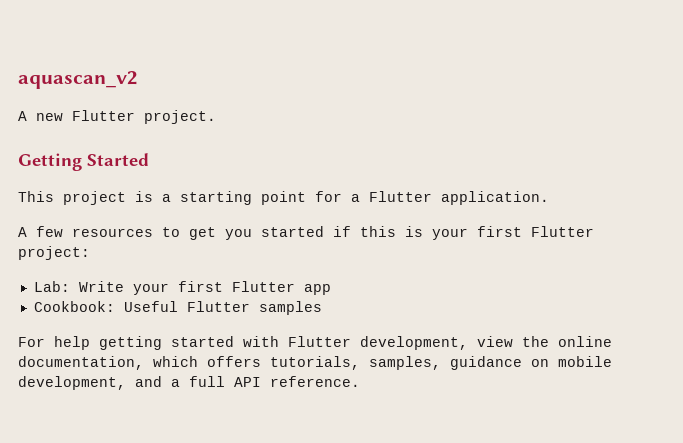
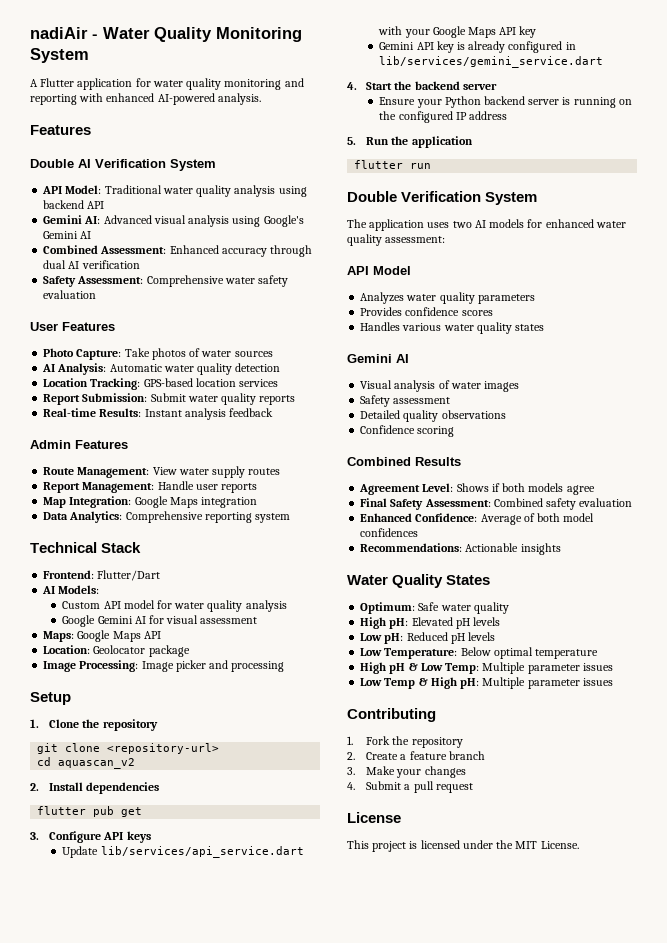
[18,71,138,89] [18,110,216,124] [18,153,149,171] [18,191,549,205] [18,226,594,240] [18,246,90,260] [33,281,331,295] [33,301,322,315] [18,336,612,350] [18,356,612,370] [18,376,360,390] aquascan_v2 // A new Flutter project. // Getting Started // This project is a starting point for a Flutter application. // A few resources to get you started if this is your first Flutter project: // Lab: Write your first Flutter app // Cookbook: Useful Flutter samples // For help getting started with Flutter development, view the online documentation, which offers tutorials, samples, guidance on mobile development, and a full API reference. -> [30,27,302,42] [30,48,89,63] [30,78,304,90] [30,93,261,105] [30,125,91,135] [30,159,216,171] [42,185,307,197] [43,200,105,209] [43,215,304,227] [43,231,92,239] [43,245,313,257] [43,260,140,269] [43,275,289,287] [43,290,97,299] [30,322,115,331] [43,348,273,360] [42,363,281,375] [43,378,279,390] [43,393,296,405] [43,408,274,420] [30,440,128,449] [43,466,281,478] [43,481,258,493] [43,496,258,508] [43,511,291,523] [30,542,142,553] [43,570,161,581] [42,585,100,594] [62,600,287,612] [62,615,258,627] [43,630,161,642] [43,645,190,657] [43,660,285,672] [30,692,71,705] [30,719,158,731] [37,743,220,754] [37,757,136,769] [30,782,160,794] [37,806,143,817] [30,831,151,843] [62,846,304,858] [378,26,537,38] [379,41,576,53] [379,56,604,68] [347,81,497,90] [379,96,632,108] [379,111,508,123] [347,136,473,148] [354,160,432,169] [347,191,538,205] [347,219,626,231] [347,234,446,246] [347,266,411,275] [360,292,535,304] [360,307,493,316] [360,322,545,334] [347,354,409,363] [360,380,520,392] [360,395,451,407] [360,410,506,422] [360,425,455,437] [347,457,461,466] [359,483,595,495] [360,498,633,510] [360,513,595,525] [360,528,419,537] [360,543,561,555] [347,574,491,588] [360,602,509,614] [360,617,501,629] [360,632,496,644] [360,647,599,659] [360,662,613,674] [360,677,613,689] [347,708,436,722] [347,736,463,748] [347,751,485,760] [347,766,466,778] [347,781,473,793] [347,812,401,823] [347,840,579,852] nadiAir - Water Quality Monitoring System // A Flutter application for water quality monitoring and reporting with enhanced AI-powered analysis. // Features // Double AI Verification System // API Model: Traditional water quality analysis using backend API // Gemini AI: Advanced visual analysis using Google's Gemini AI // Combined Assessment: Enhanced accuracy through dual AI verification // Safety Assessment: Comprehensive water safety evaluation // User Features // Photo Capture: Take photos of water sources // AI Analysis: Automatic water quality detection // Location Tracking: GPS-based location services // Report Submission: Submit water quality reports // Real-time Results: Instant analysis feedback // Admin Features // Route Management: View water supply routes // Report Management: Handle user reports // Map Integration: Google Maps integration // Data Analytics: Comprehensive reporting system // Technical Stack // Frontend: Flutter/Dart // AI Models: // Custom API model for water quality analysis // Google Gemini AI for visual assessment // Maps: Google Maps API // Location: Geolocator package // Image Processing: Image picker and processing // Setup // 1. Clone the repository // git clone <repository-url> // cd aquascan_v2 // 2. Install dependencies // flutter pub get // 3. Configure API keys // Update lib/services/api_service.dart with your Google Maps API key // Gemini API key is already configured in lib/services/gemini_service.dart // 4. Start the backend server // Ensure your Python backend server is running on the configured IP address // 5. Run the application // flutter run // Double Verification System // The application uses two AI models for enhanced water quality assessment: // API Model // Analyzes water quality parameters // Provides confidence scores // Handles various water quality states // Gemini AI // Visual analysis of water images // Safety assessment // Detailed quality observations // Confidence scoring // Combined Results // Agreement Level: Shows if both models agree // Final Safety Assessment: Combined safety evaluation // Enhanced Confidence: Average of both model confidences // Recommendations: Actionable insights // Water Quality States // Optimum: Safe water quality // High pH: Elevated pH levels // Low pH: Reduced pH levels // Low Temperature: Below optimal temperature // High pH & Low Temp: Multiple parameter issues // Low Temp & High pH: Multiple parameter issues // Contributing // 1. Fork the repository // 2. Create a feature branch // 3. Make your changes // 4. Submit a pull request // License // This project is licensed under the MIT License.

